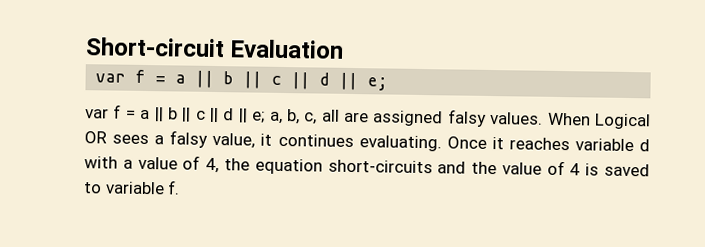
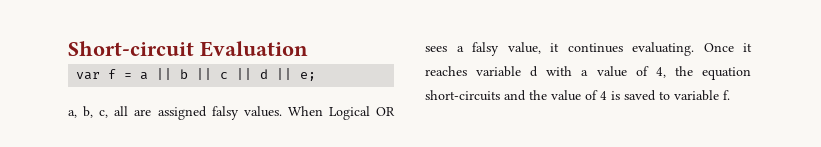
[85,104,266,123] var f = a || b || c || d || e; -> (317, 76) none

